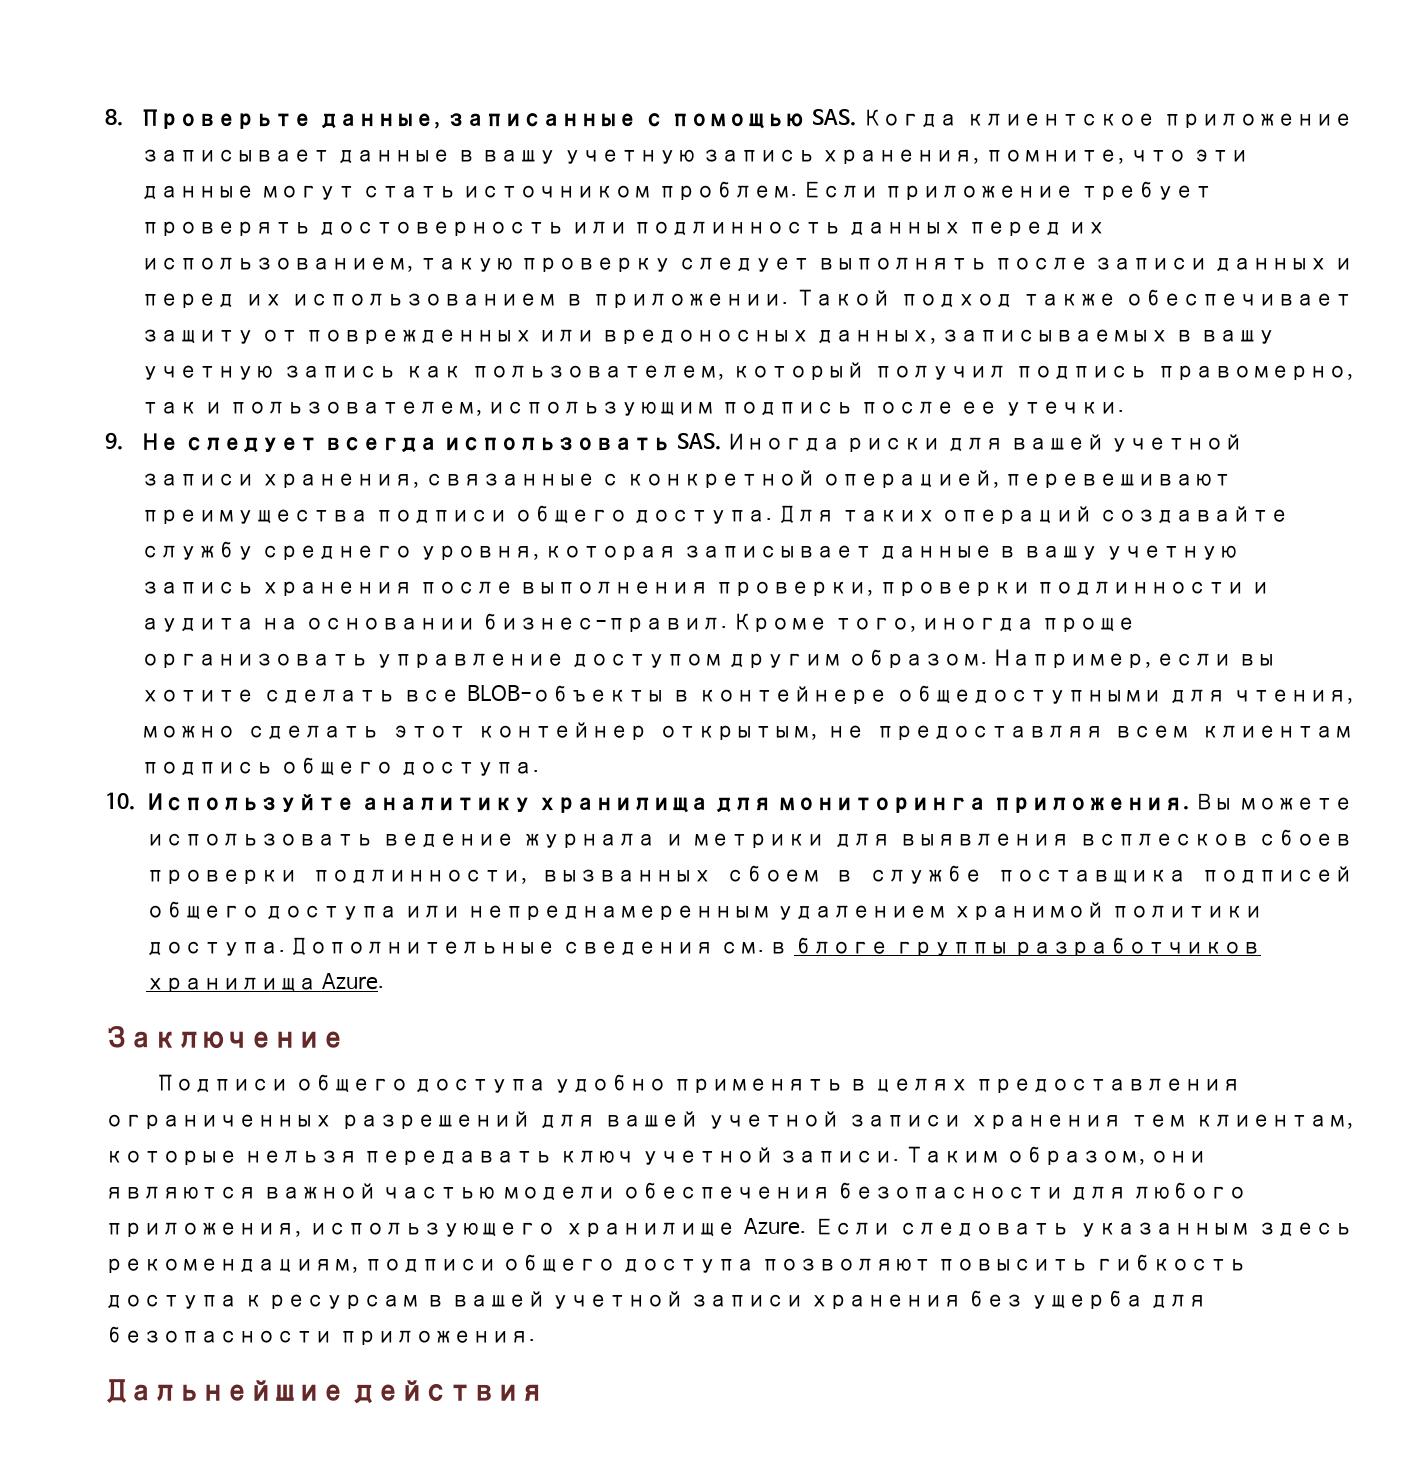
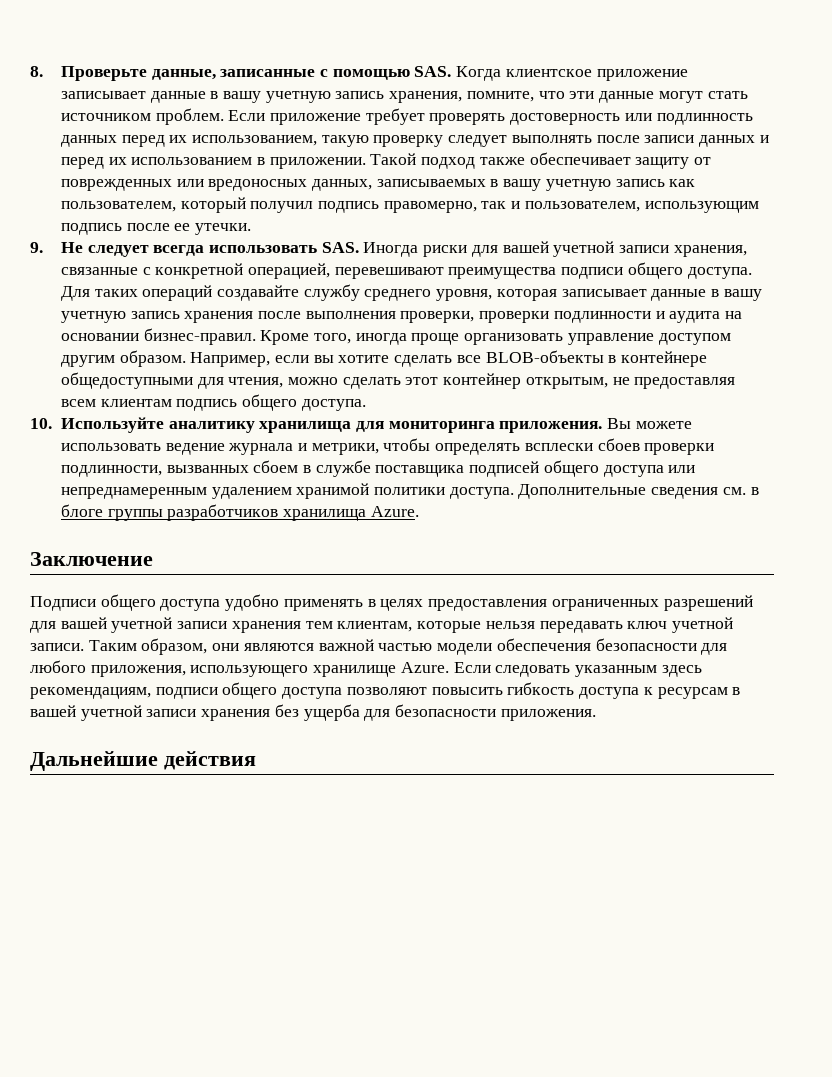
[692,833,1250,848] метрики для выявления всплесков -> [311,438,593,455] метрики, чтобы определять всплески

